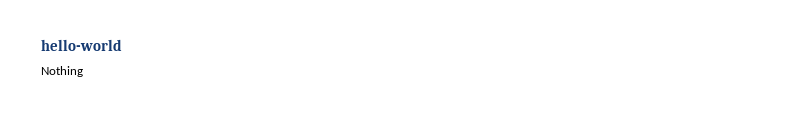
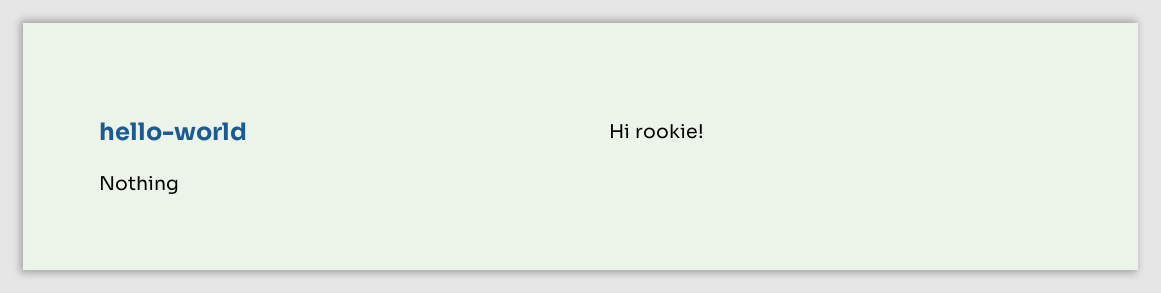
(83, 71) none -> [609,123,705,139] // Hi rookie!

